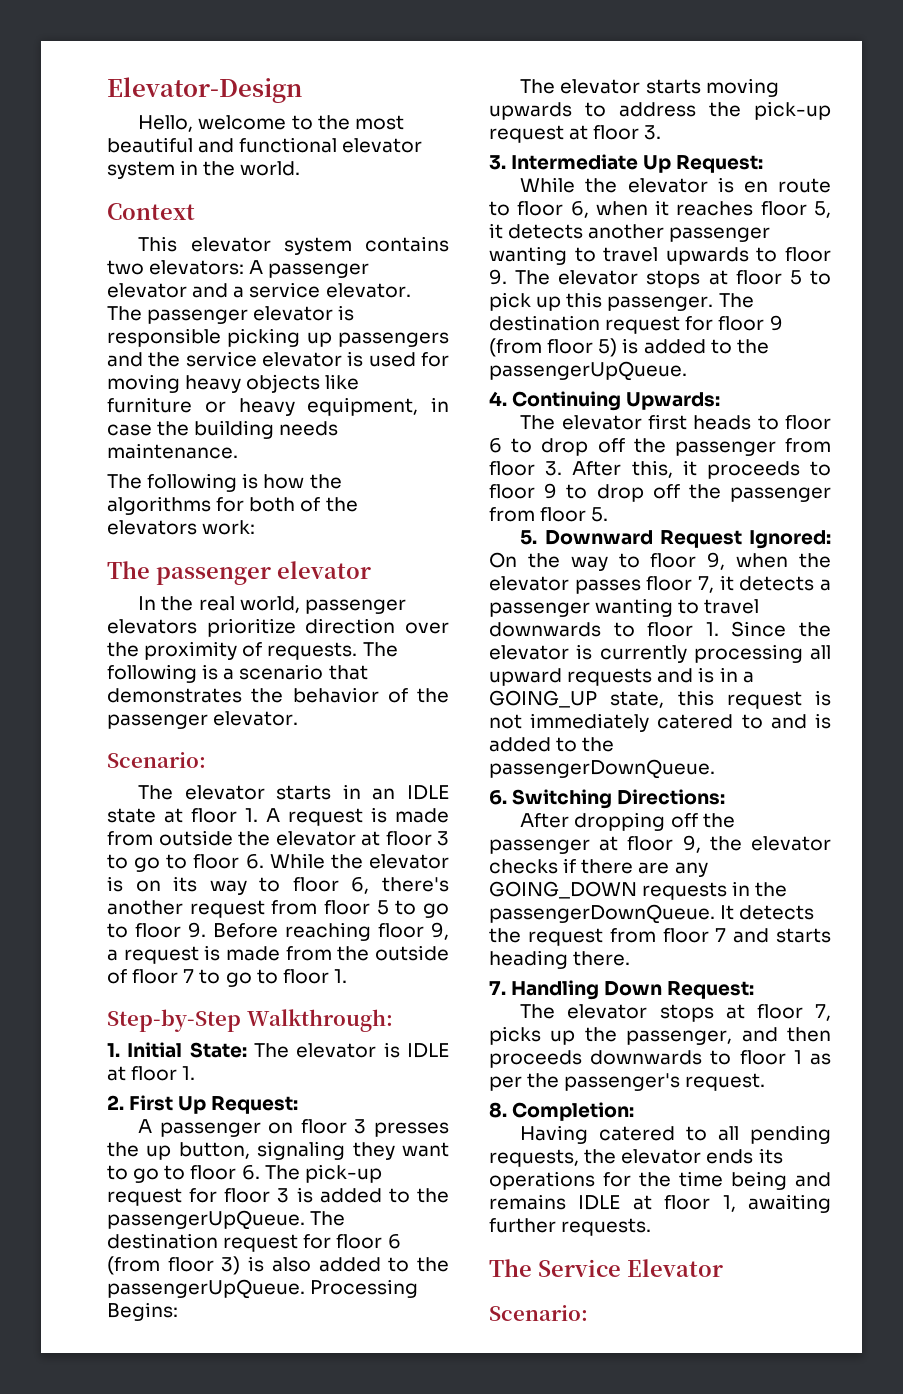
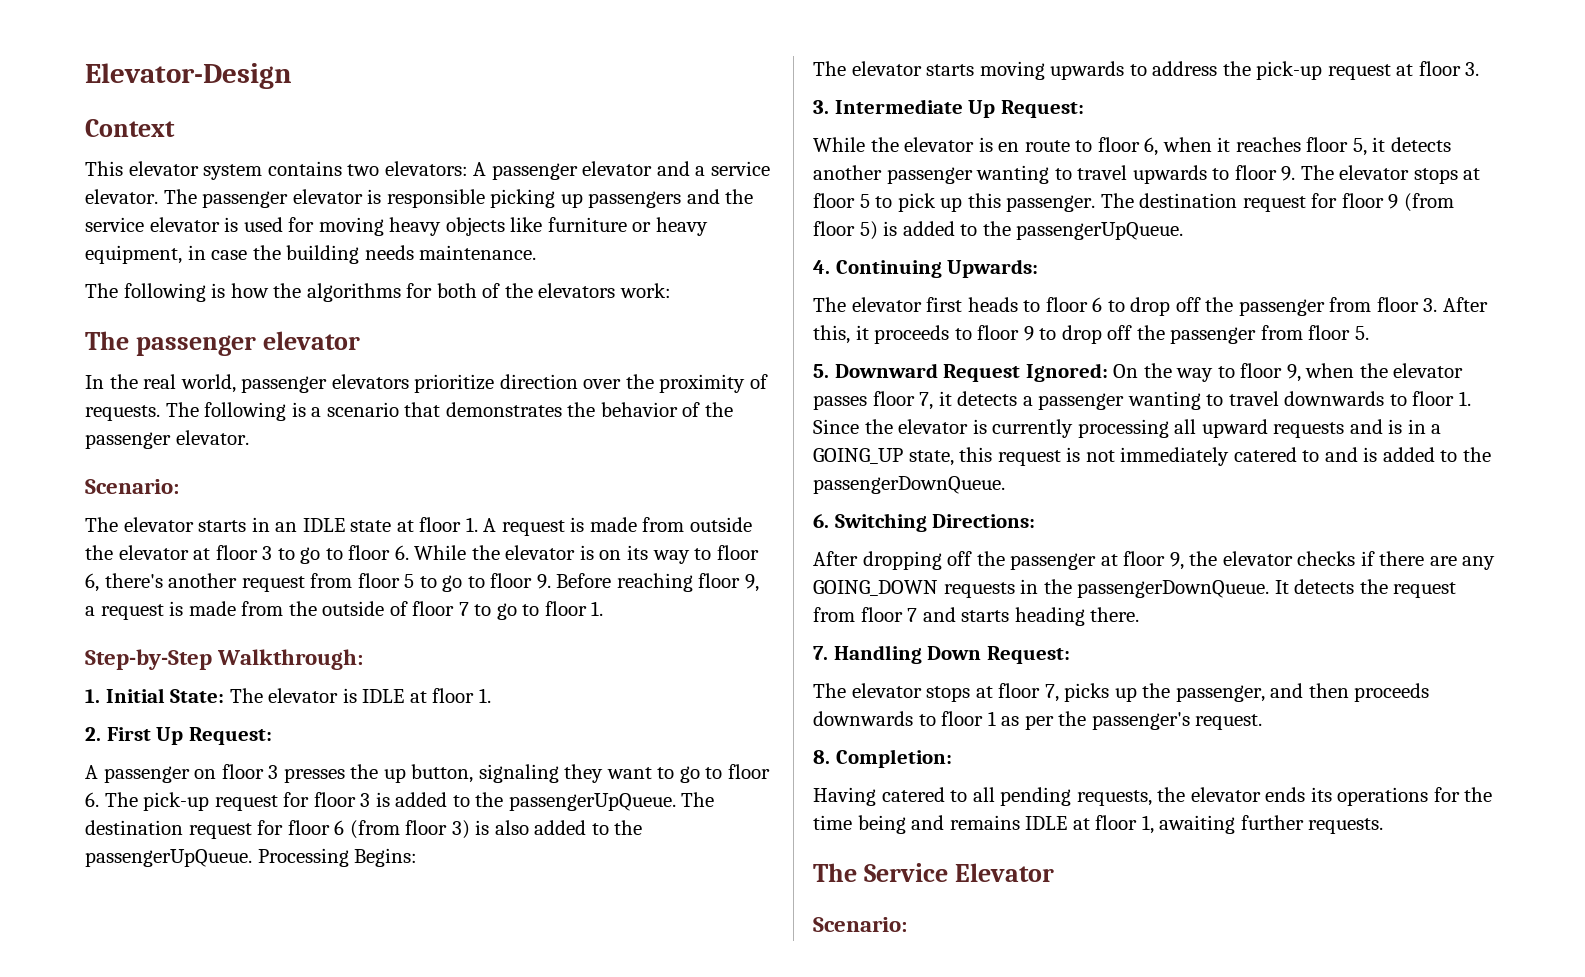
[138,115,404,132] [107,137,423,153] [107,160,301,179] // Hello, welcome to the most beautiful and functional elevator system in the world. -> (292, 76) none

